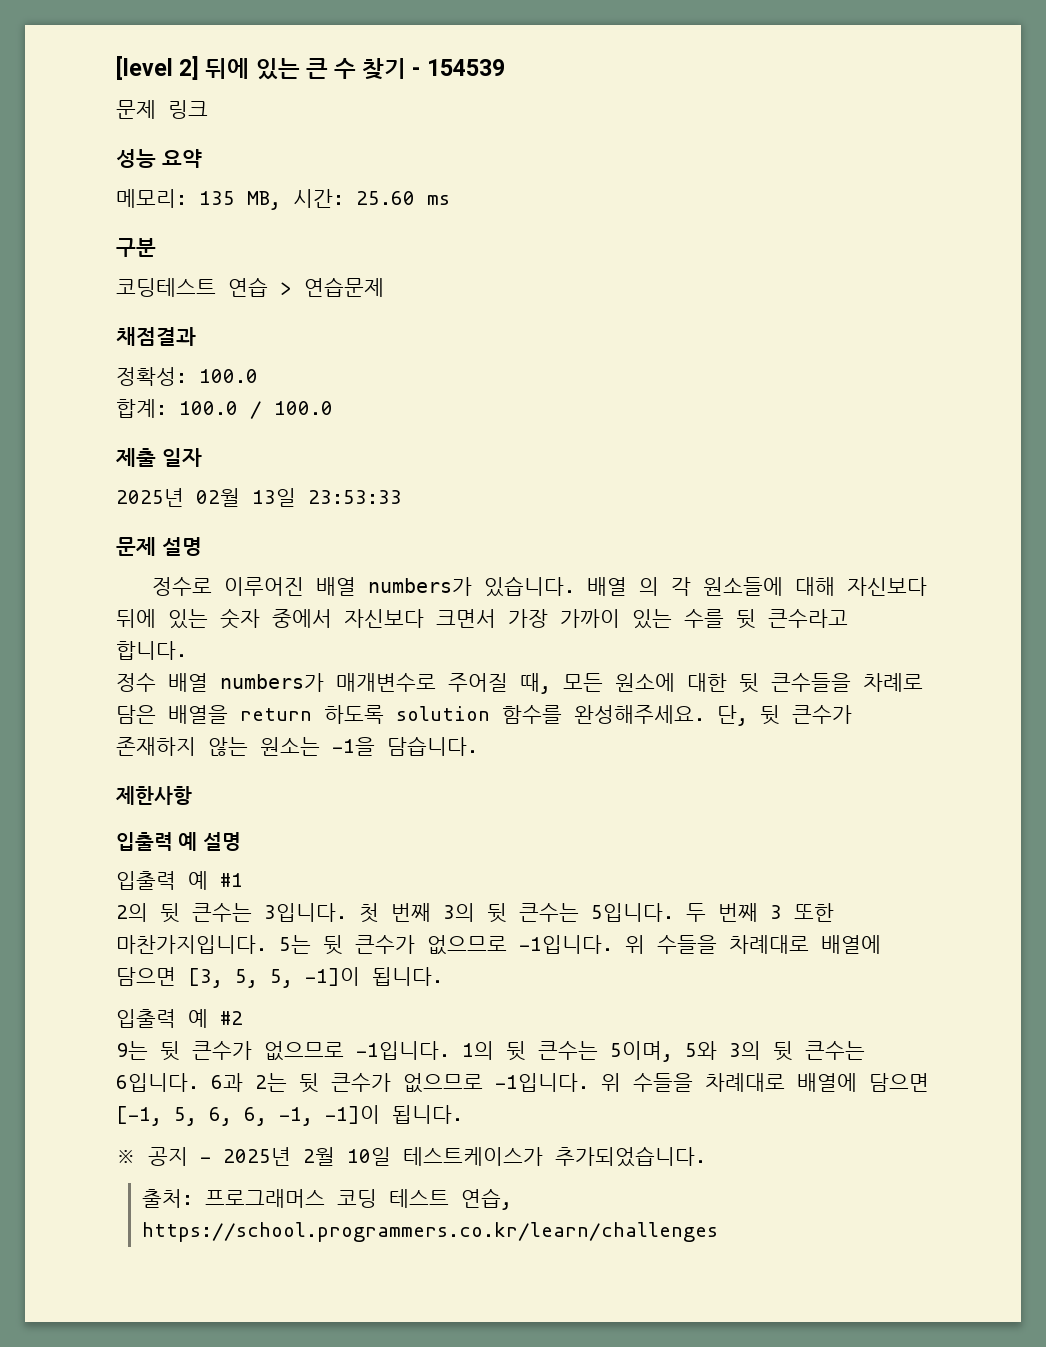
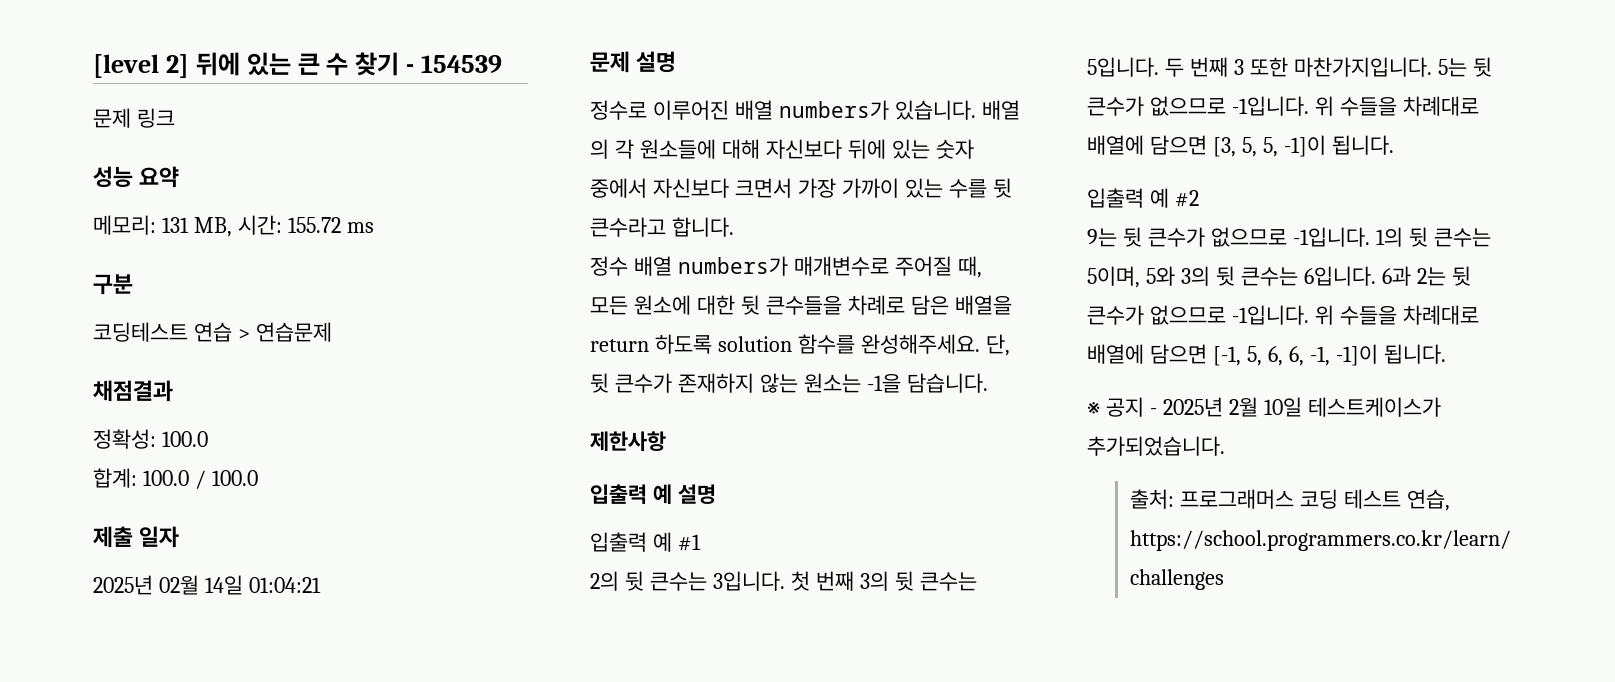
[199,191,235,205] 135 -> [161,217,189,233] 131
[356,191,415,205] 25.60 -> [287,217,341,233] 155.72
[252,488,402,507] 13일 23:53:33 -> [204,575,321,595] 14일 01:04:21

